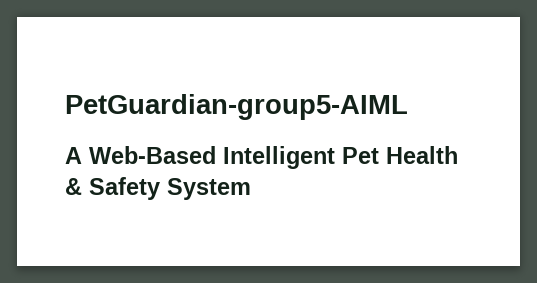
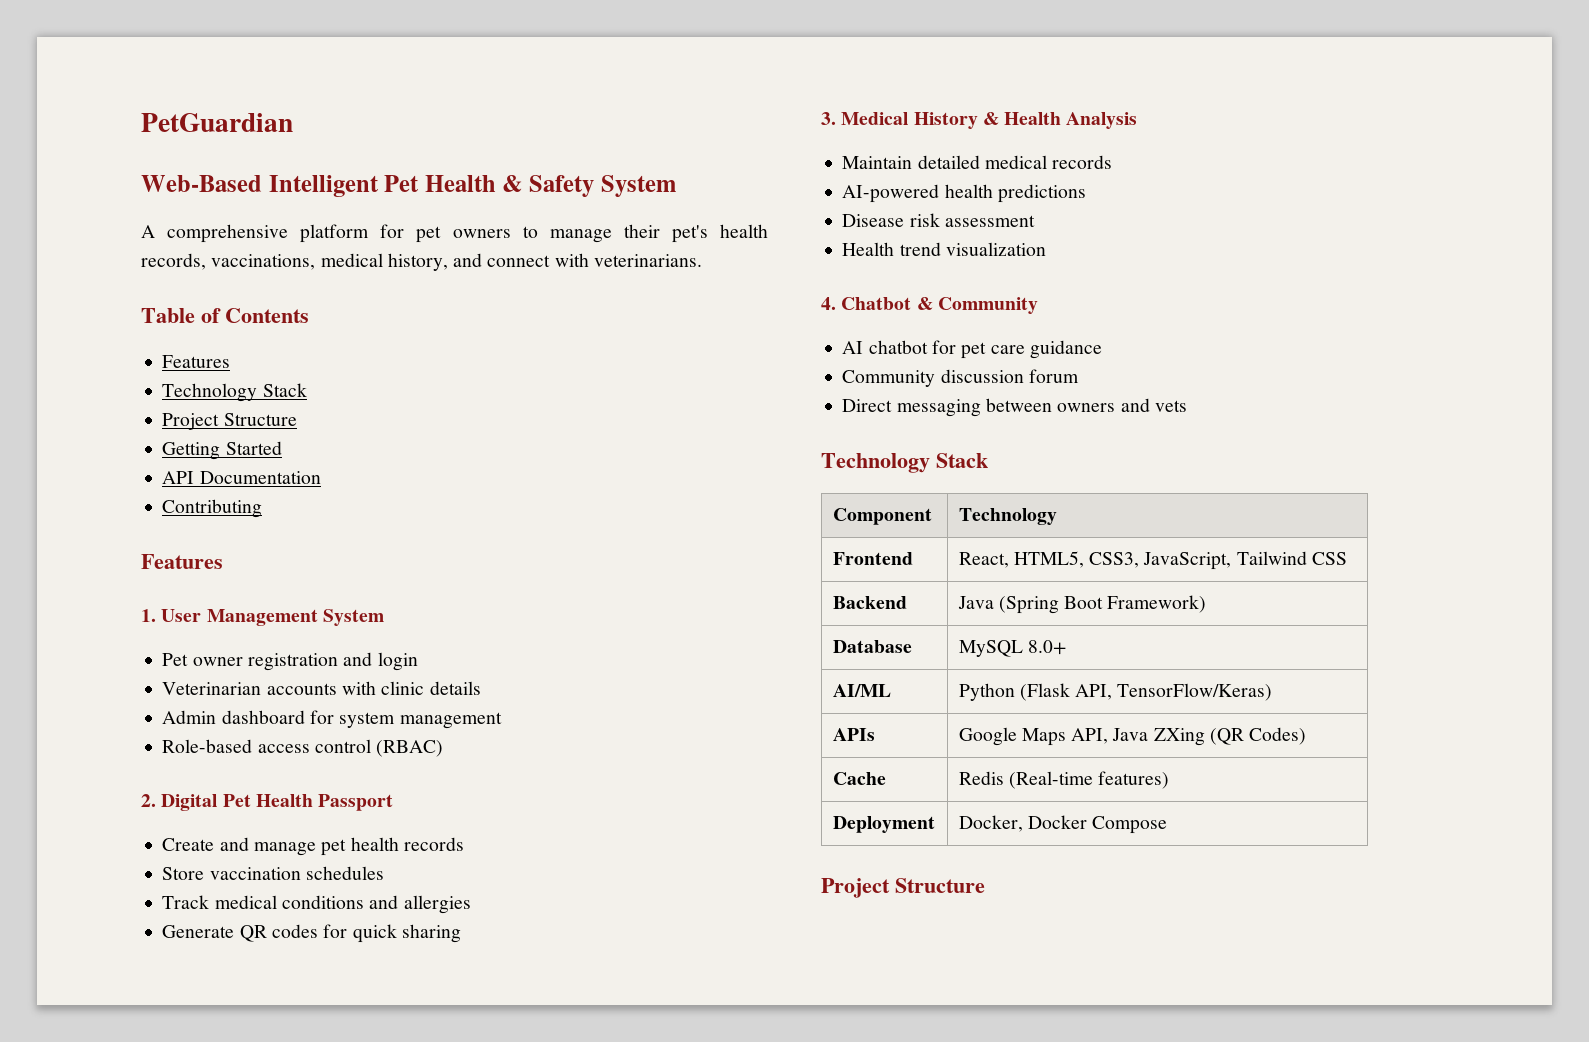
[65,94,408,120] [65,147,82,164] PetGuardian-group5-AIML // A -> [141,113,293,132] PetGuardian //
(251, 189) none -> [141,224,769,243] [141,253,702,271] [141,308,309,323] [162,355,231,368] [162,383,307,402] [162,413,297,430] [162,441,282,460] [162,471,321,484] [162,499,263,518] [141,554,223,569] [141,609,384,626] [162,652,418,671] [162,681,481,695] [162,710,502,729] [162,739,444,757] [141,794,394,811] [162,837,464,856] [162,866,384,880] [162,895,471,914] [162,924,461,943] [821,112,1138,129] [842,155,1113,169] [842,184,1086,203] [842,213,1035,227] [842,242,1046,256] [821,297,1038,314] [842,340,1102,359] [842,369,1079,387] [842,398,1187,417] [821,453,988,473] [832,508,932,525] [958,508,1057,525] [832,552,913,565] [958,551,1347,570] [832,596,907,609] [957,595,1207,614] [832,640,912,653] [958,640,1066,657] [832,684,891,697] [958,683,1273,701] [832,728,875,741] [958,727,1307,746] [832,772,886,785] [958,771,1170,789] [832,816,935,833] [958,815,1168,834] [821,878,985,898] // A comprehensive platform for pet owners to manage their pet's health records, vaccinations, medical history, and connect with veterinarians. // Table of Contents // Features // Technology Stack // Project Structure // Getting Started // API Documentation // Contributing // Features // 1. User Management System // Pet owner registration and login // Veterinarian accounts with clinic details // Admin dashboard for system management // Role-based access control (RBAC) // 2. Digital Pet Health Passport // Create and manage pet health records // Store vaccination schedules // Track medical conditions and allergies // Generate QR codes for quick sharing // 3. Medical History & Health Analysis // Maintain detailed medical records // AI-powered health predictions // Disease risk assessment // Health trend visualization // 4. Chatbot & Community // AI chatbot for pet care guidance // Community discussion forum // Direct messaging between owners and vets // Technology Stack // Component | Technology // Frontend | React, HTML5, CSS3, JavaScript, Tailwind CSS // Backend | Java (Spring Boot Framework) // Database | MySQL 8.0+ // AI/ML | Python (Flask API, TensorFlow/Keras) // APIs | Google Maps API, Java ZXing (QR Codes) // Cache | Redis (Real-time features) // Deployment | Docker, Docker Compose // Project Structure

